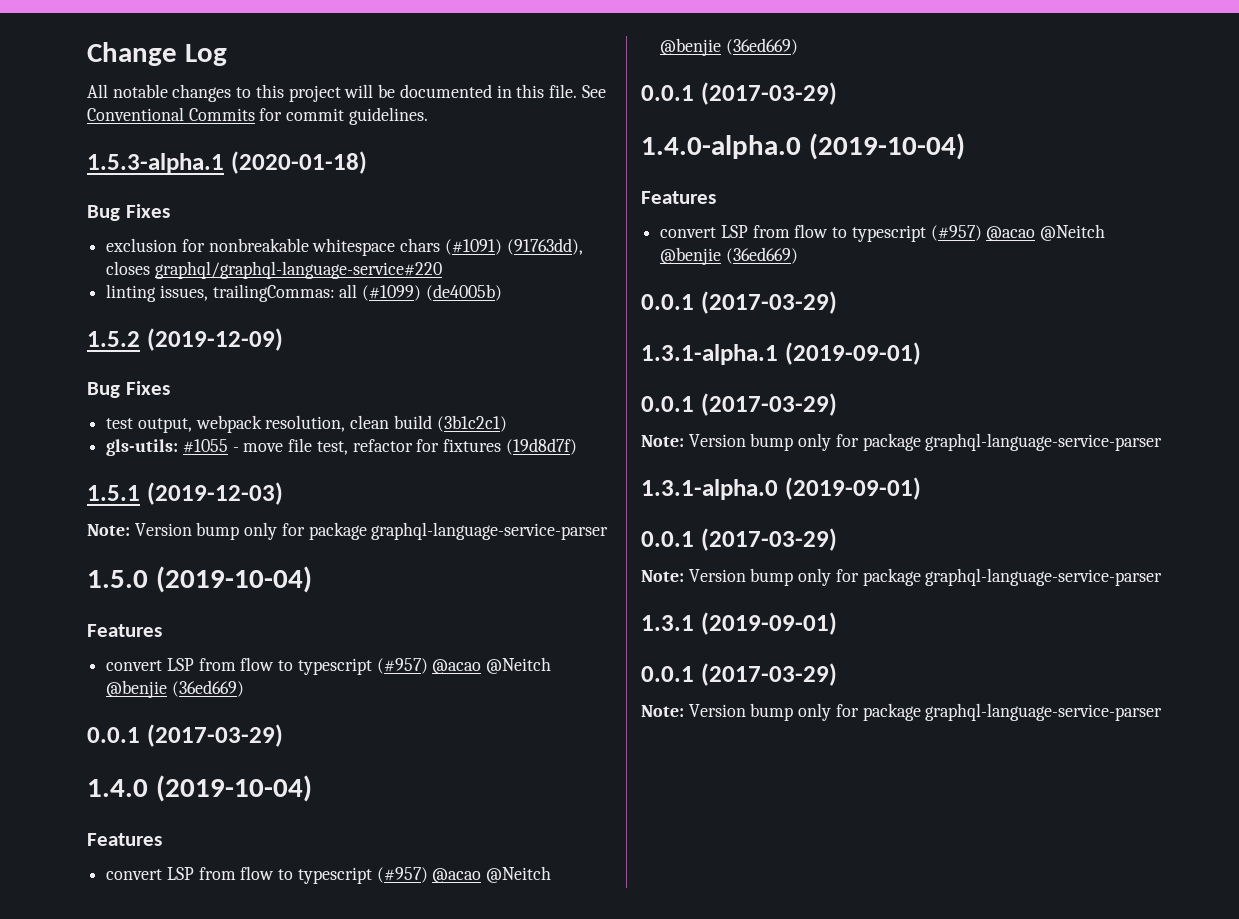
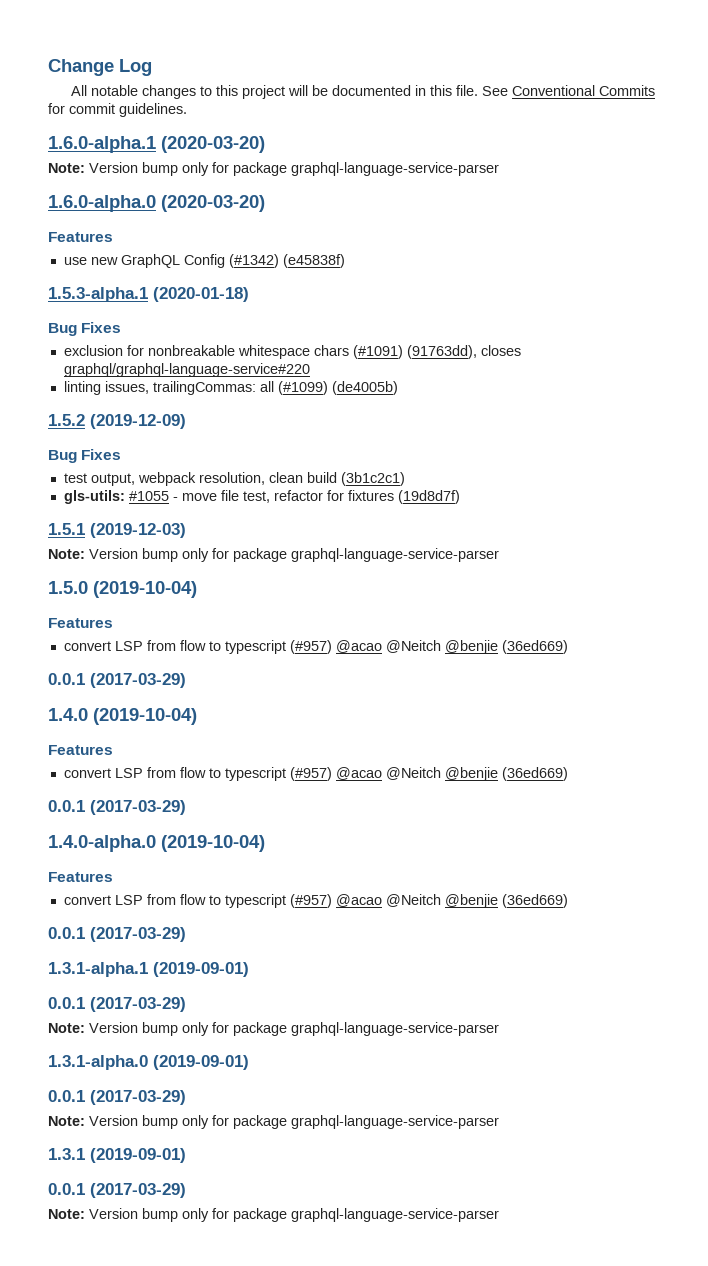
(428, 116) none -> [48,136,265,153] [48,162,499,176] [48,195,265,212] [48,232,113,242] [63,254,345,268] // 1.6.0-alpha.1 (2020-03-20) // Note: Version bump only for package graphql-language-service-parser // 1.6.0-alpha.0 (2020-03-20) // Features // use new GraphQL Config (#1342) (e45838f)

